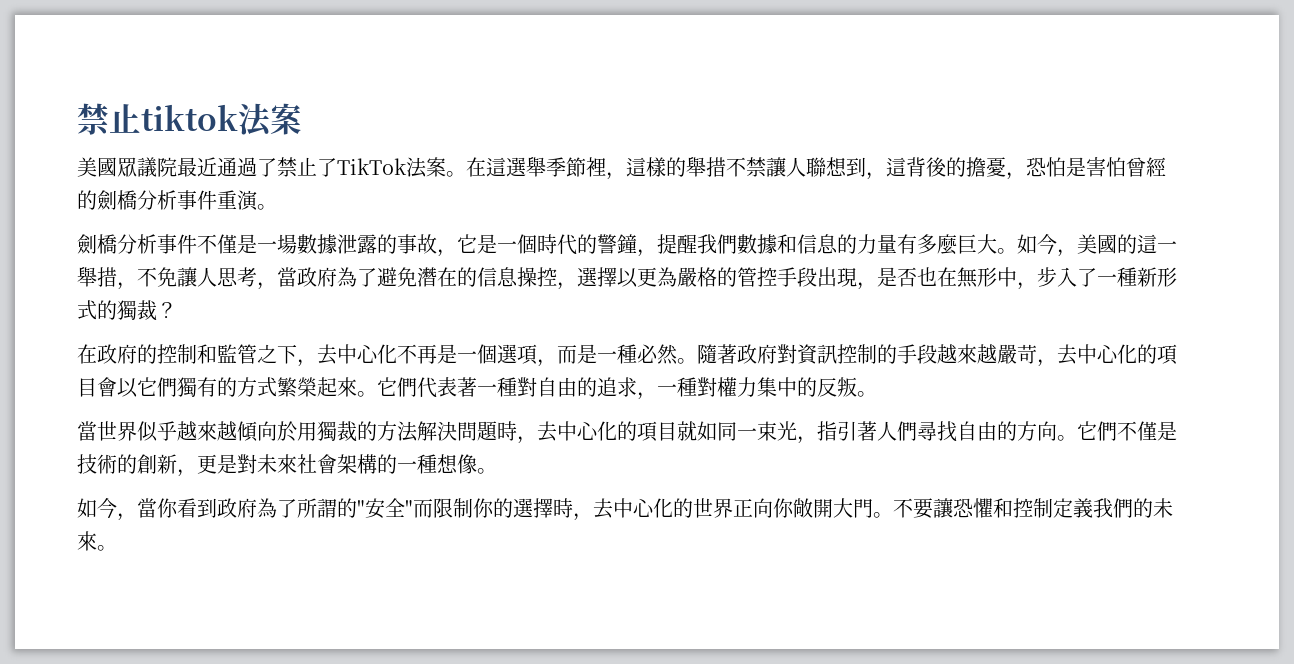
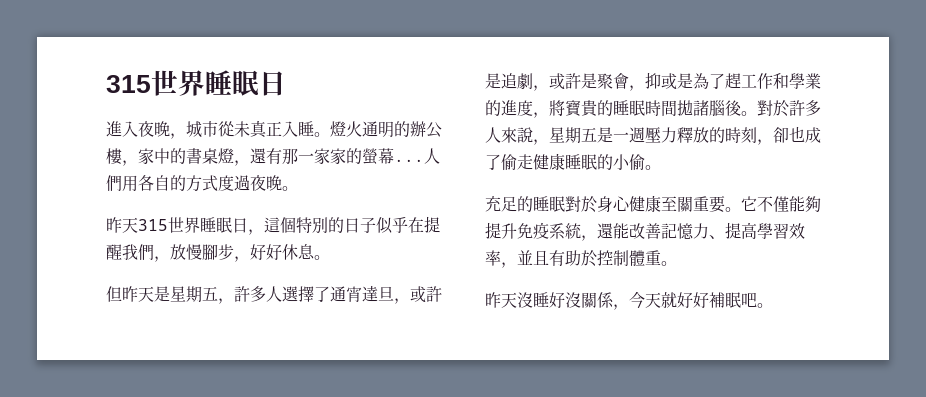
[77,103,302,137] [77,156,1166,180] [77,190,277,211] [77,234,1177,257] [77,266,1177,290] [77,300,177,321] [77,344,1177,367] [77,377,877,400] [77,421,1177,444] [77,454,497,477] [77,498,1173,521] [77,531,97,551] 禁止tiktok法案 // 美國眾議院最近通過了禁止了TikTok法案。在這選舉季節裡，這樣的舉措不禁讓人聯想到，這背後的擔憂，恐怕是害怕曾經的劍橋分析事件重演。 // 劍橋分析事件不僅是一場數據泄露的事故，它是一個時代的警鐘，提醒我們數據和信息的力量有多麼巨大。如今，美國的這一舉措，不免讓人思考，當政府為了避免潛在的信息操控，選擇以更為嚴格的管控手段出現，是否也在無形中，步入了一種新形式的獨裁？ // 在政府的控制和監管之下，去中心化不再是一個選項，而是一種必然。隨著政府對資訊控制的手段越來越嚴苛，去中心化的項目會以它們獨有的方式繁榮起來。它們代表著一種對自由的追求，一種對權力集中的反叛。 // 當世界似乎越來越傾向於用獨裁的方法解決問題時，去中心化的項目就如同一束光，指引著人們尋找自由的方向。它們不僅是技術的創新，更是對未來社會架構的一種想像。 // 如今，當你看到政府為了所謂的"安全"而限制你的選擇時，去中心化的世界正向你敞開大門。不要讓恐懼和控制定義我們的未來 -> [106,70,286,96] [106,120,442,139] [106,148,440,166] [106,175,298,192] [106,216,440,235] [106,244,330,262] [106,285,442,304] [485,72,821,91] [485,100,821,118] [485,126,821,145] [485,153,661,171] [485,195,821,213] [485,222,805,241] [485,250,677,268] [485,291,757,310] 315世界睡眠日 // 進入夜晚，城市從未真正入睡。燈火通明的辦公樓，家中的書桌燈，還有那一家家的螢幕...人們用各自的方式度過夜晚。 // 昨天315世界睡眠日，這個特別的日子似乎在提醒我們，放慢腳步，好好休息。 // 但昨天是星期五，許多人選擇了通宵達旦，或許是追劇，或許是聚會，抑或是為了趕工作和學業的進度，將寶貴的睡眠時間拋諸腦後。對於許多人來說，星期五是一週壓力釋放的時刻，卻也成了偷走健康睡眠的小偷。 // 充足的睡眠對於身心健康至關重要。它不僅能夠提升免疫系統，還能改善記憶力、提高學習效率，並且有助於控制體重。 // 昨天沒睡好沒關係，今天就好好補眠吧

